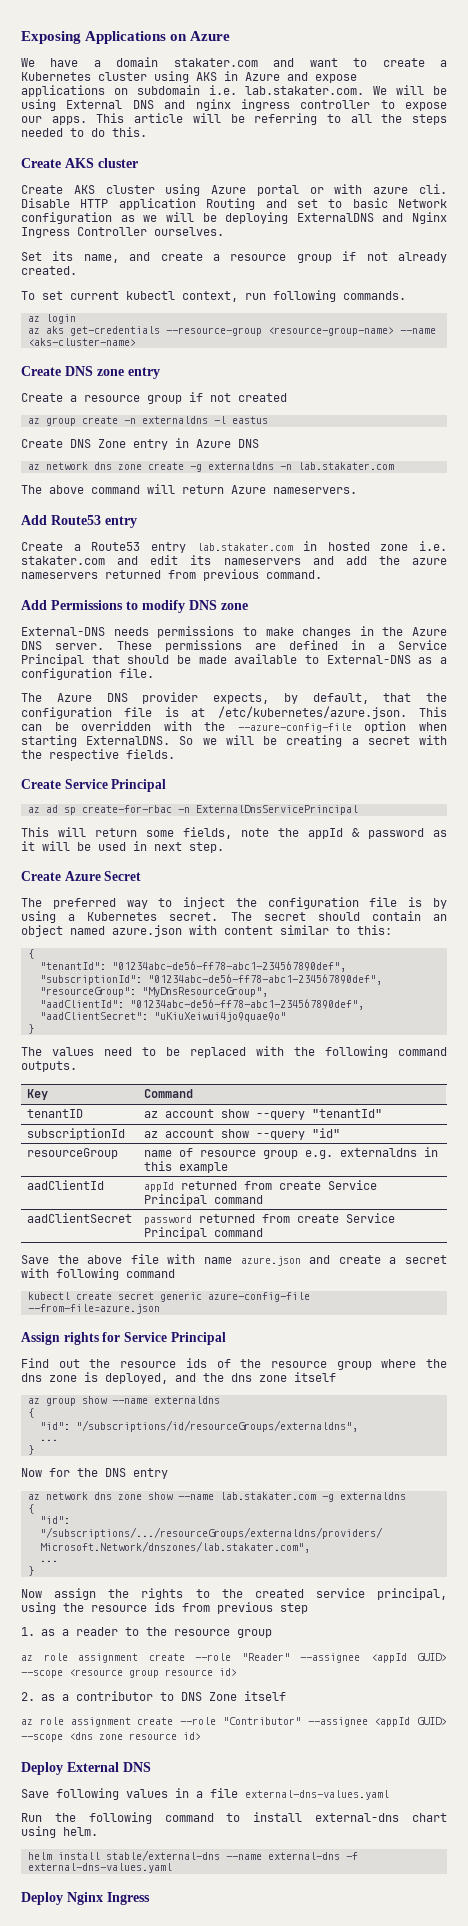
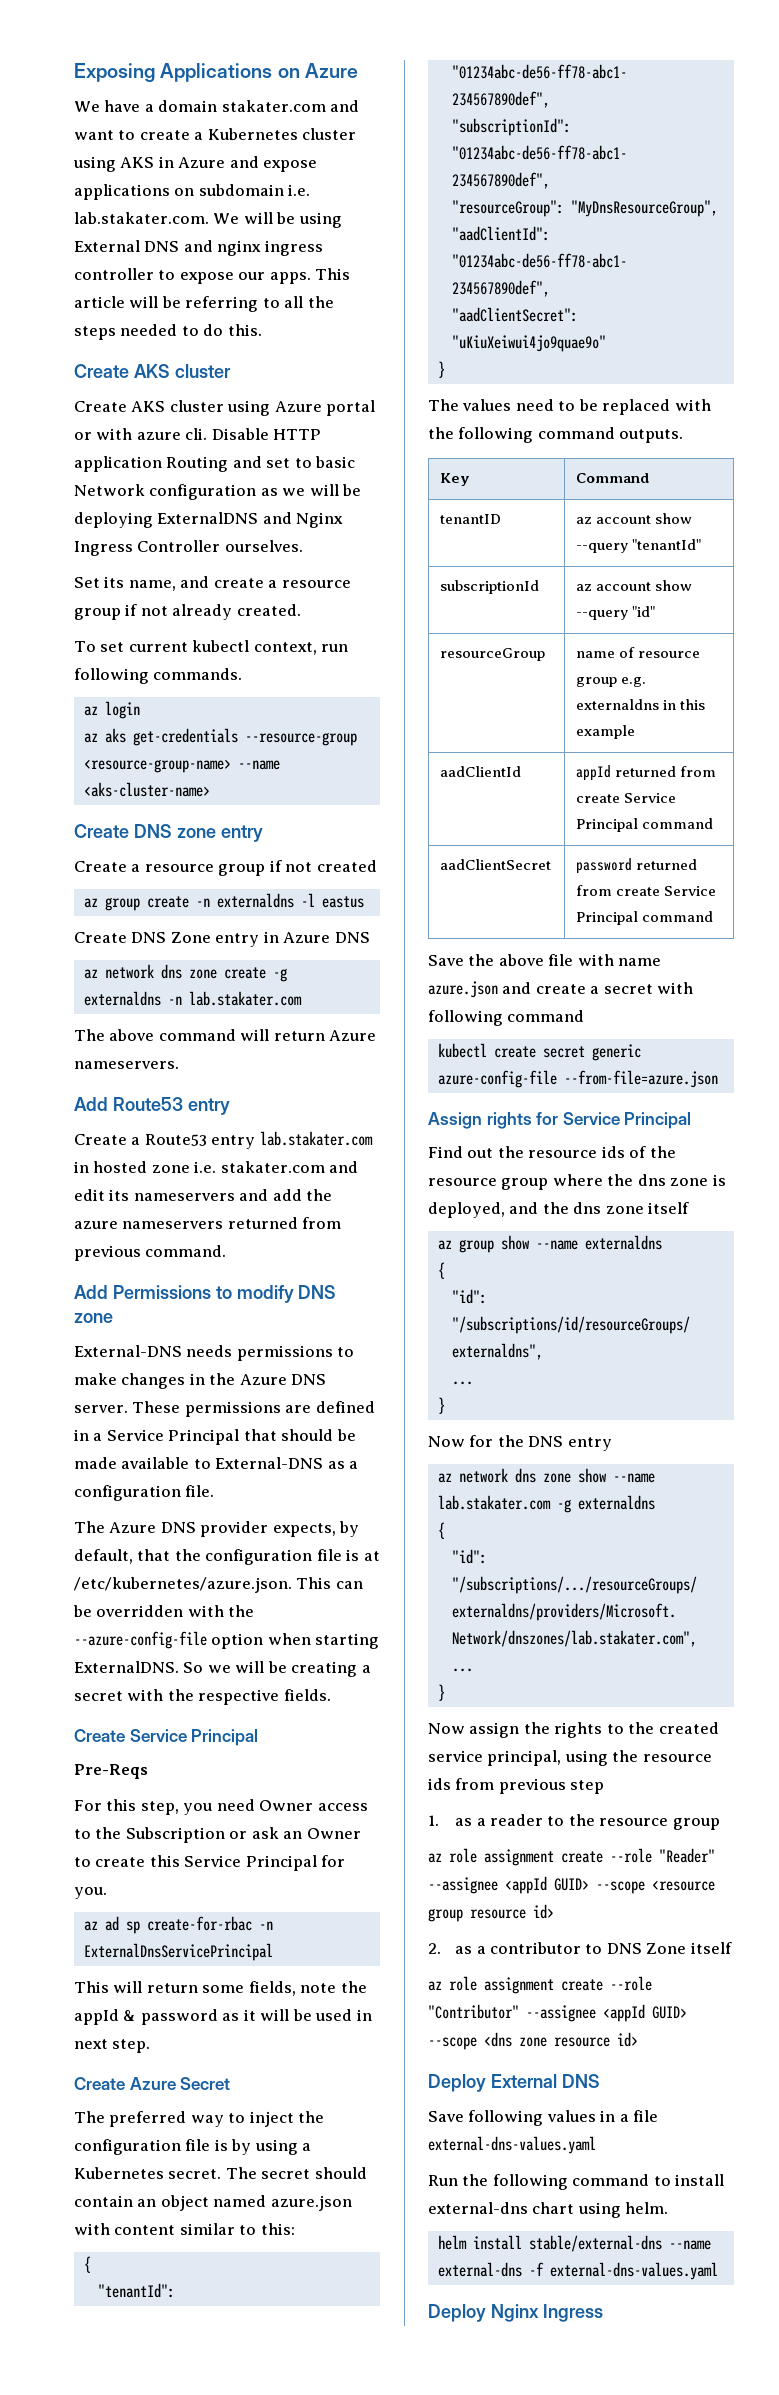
(167, 785) none -> [74,1764,148,1779] [74,1799,368,1815] [74,1827,361,1843] [74,1855,346,1871] [74,1887,107,1899] // Pre-Reqs // For this step, you need Owner access to the Subscription or ask an Owner to create this Service Principal for you.

